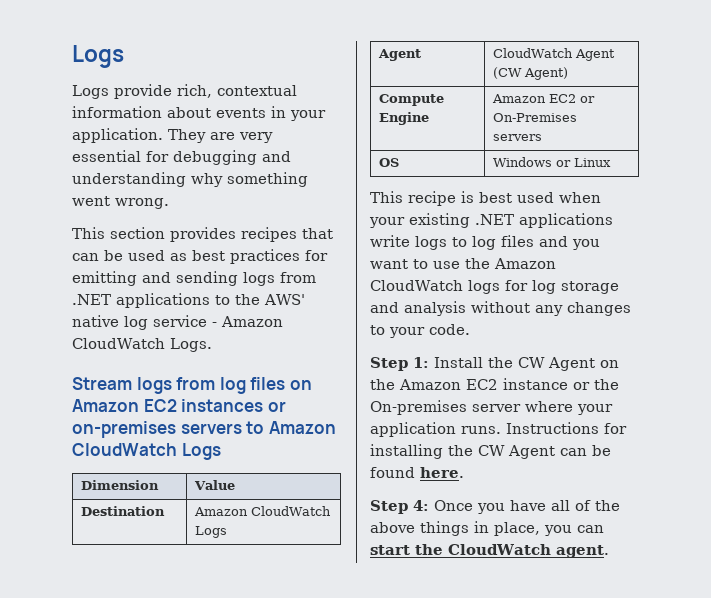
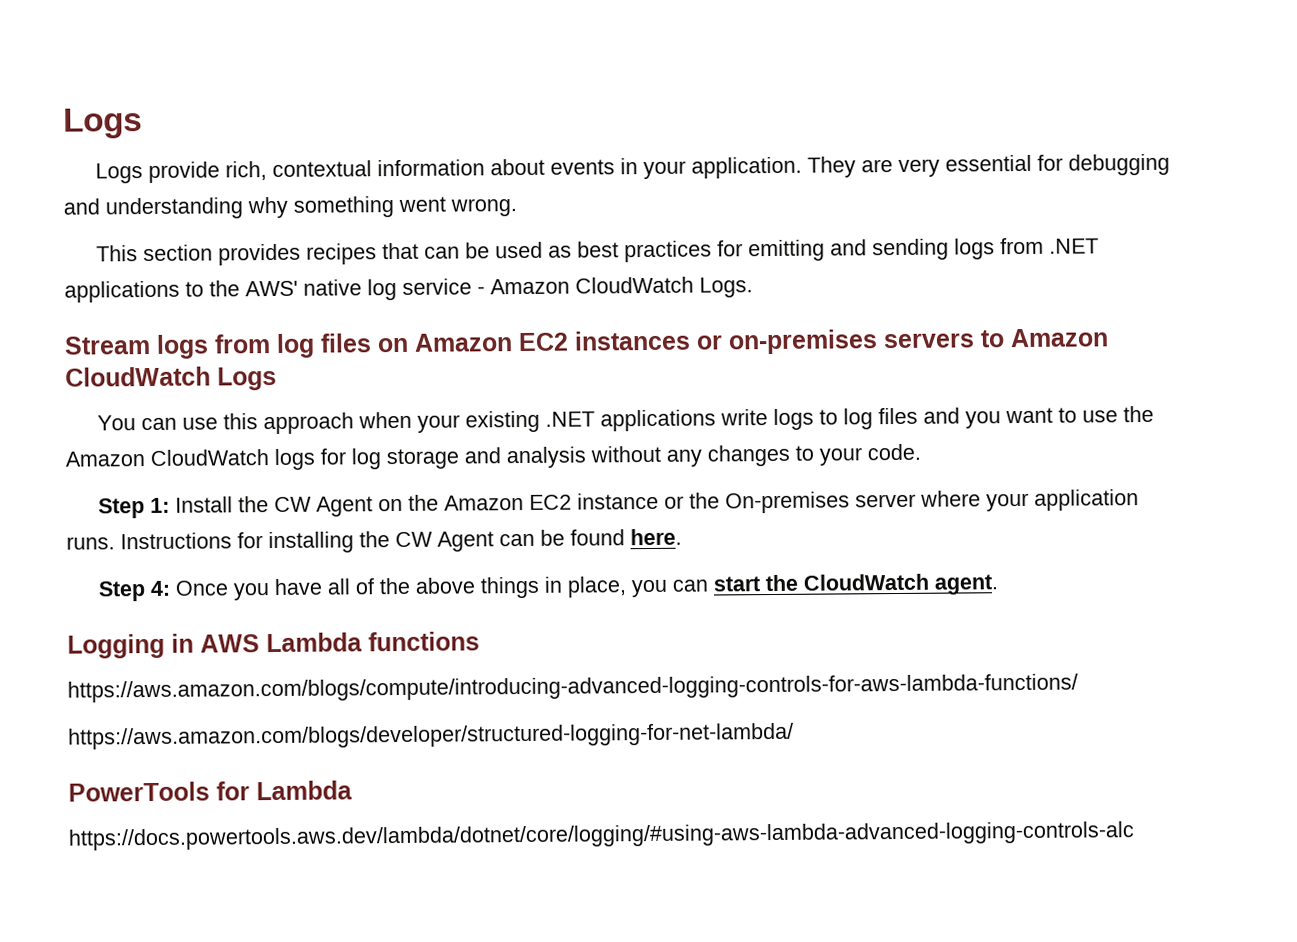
[81,480,160,490] [194,480,236,490] [81,506,166,516] [194,506,332,516] [195,526,228,538] [378,49,422,61] [493,48,616,61] [493,67,569,80] [379,94,445,106] [379,112,430,125] [492,94,596,103] [493,113,578,122] [493,134,543,141] [379,158,400,167] [493,157,612,167] [370,191,554,206] // Dimension | Value // Destination | Amazon CloudWatch Logs // Agent | CloudWatch Agent (CW Agent) // Compute Engine | Amazon EC2 or On-Premises servers // OS | Windows or Linux // This recipe is best used -> [97,412,355,435] // You can use this approach
(609, 551) none -> [67,631,480,659] [67,673,1078,703] [68,722,794,750] [68,780,353,802] [68,821,1134,851] // Logging in AWS Lambda functions // https://aws.amazon.com/blogs/compute/introducing-advanced-logging-controls-for-aws-lambda-functions/ // https://aws.amazon.com/blogs/developer/structured-logging-for-net-lambda/ // PowerTools for Lambda // https://docs.powertools.aws.dev/lambda/dotnet/core/logging/#using-aws-lambda-advanced-logging-controls-alc

